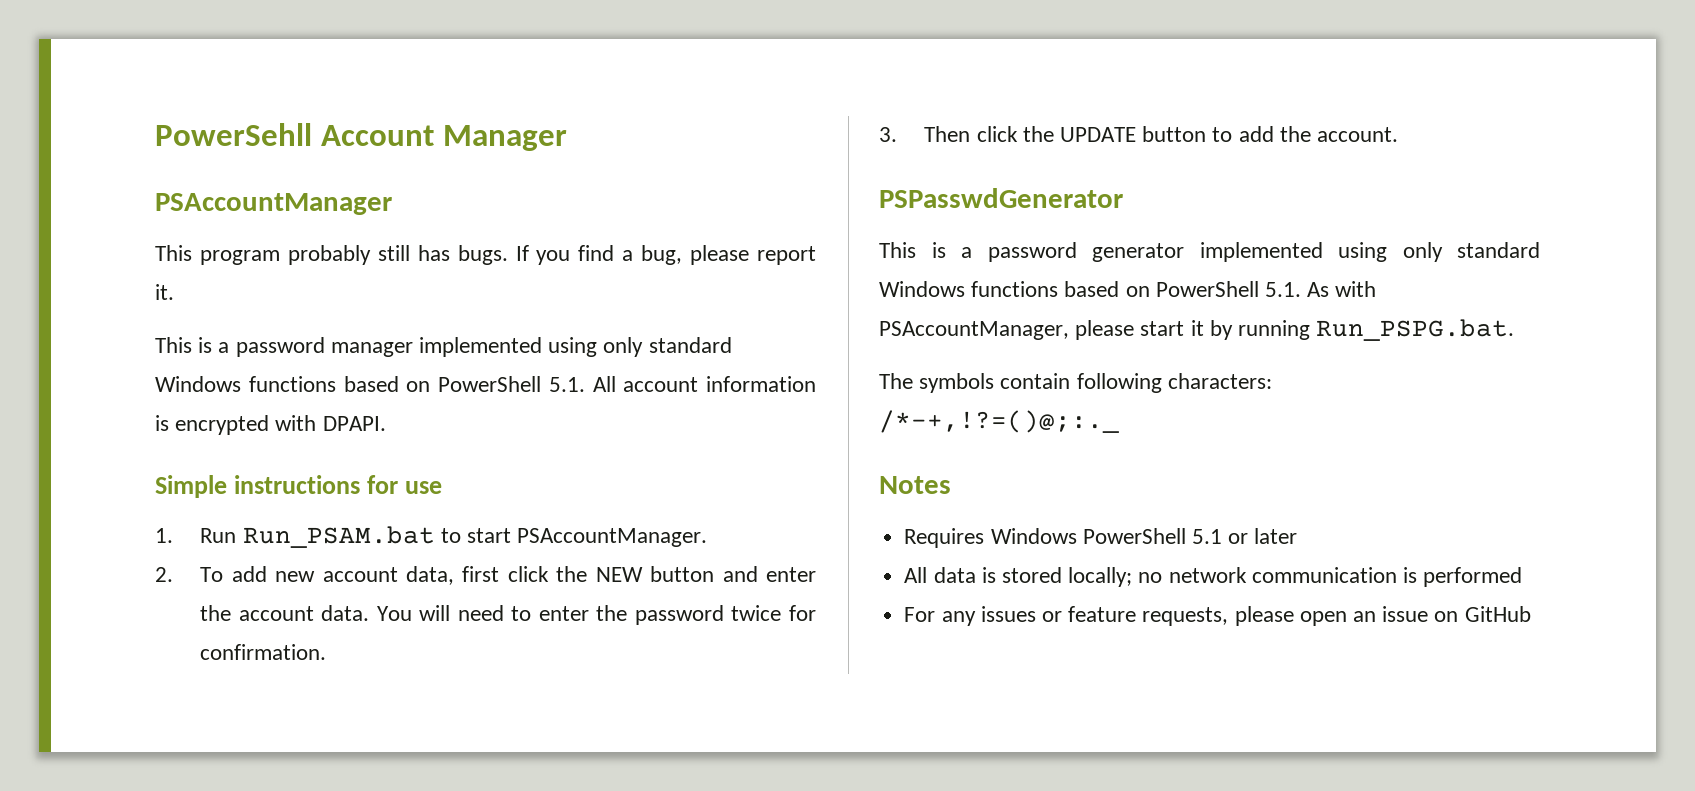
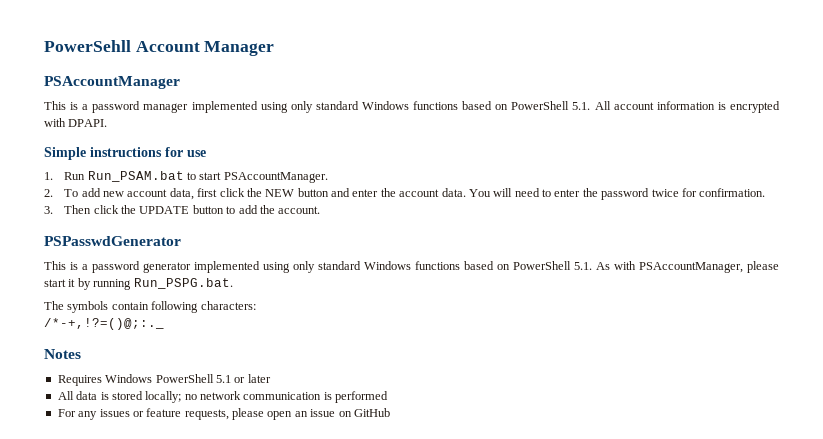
[155,245,816,265] [155,284,174,300] // This program probably still has bugs. If you find a bug, please report it. -> (180, 82) none

